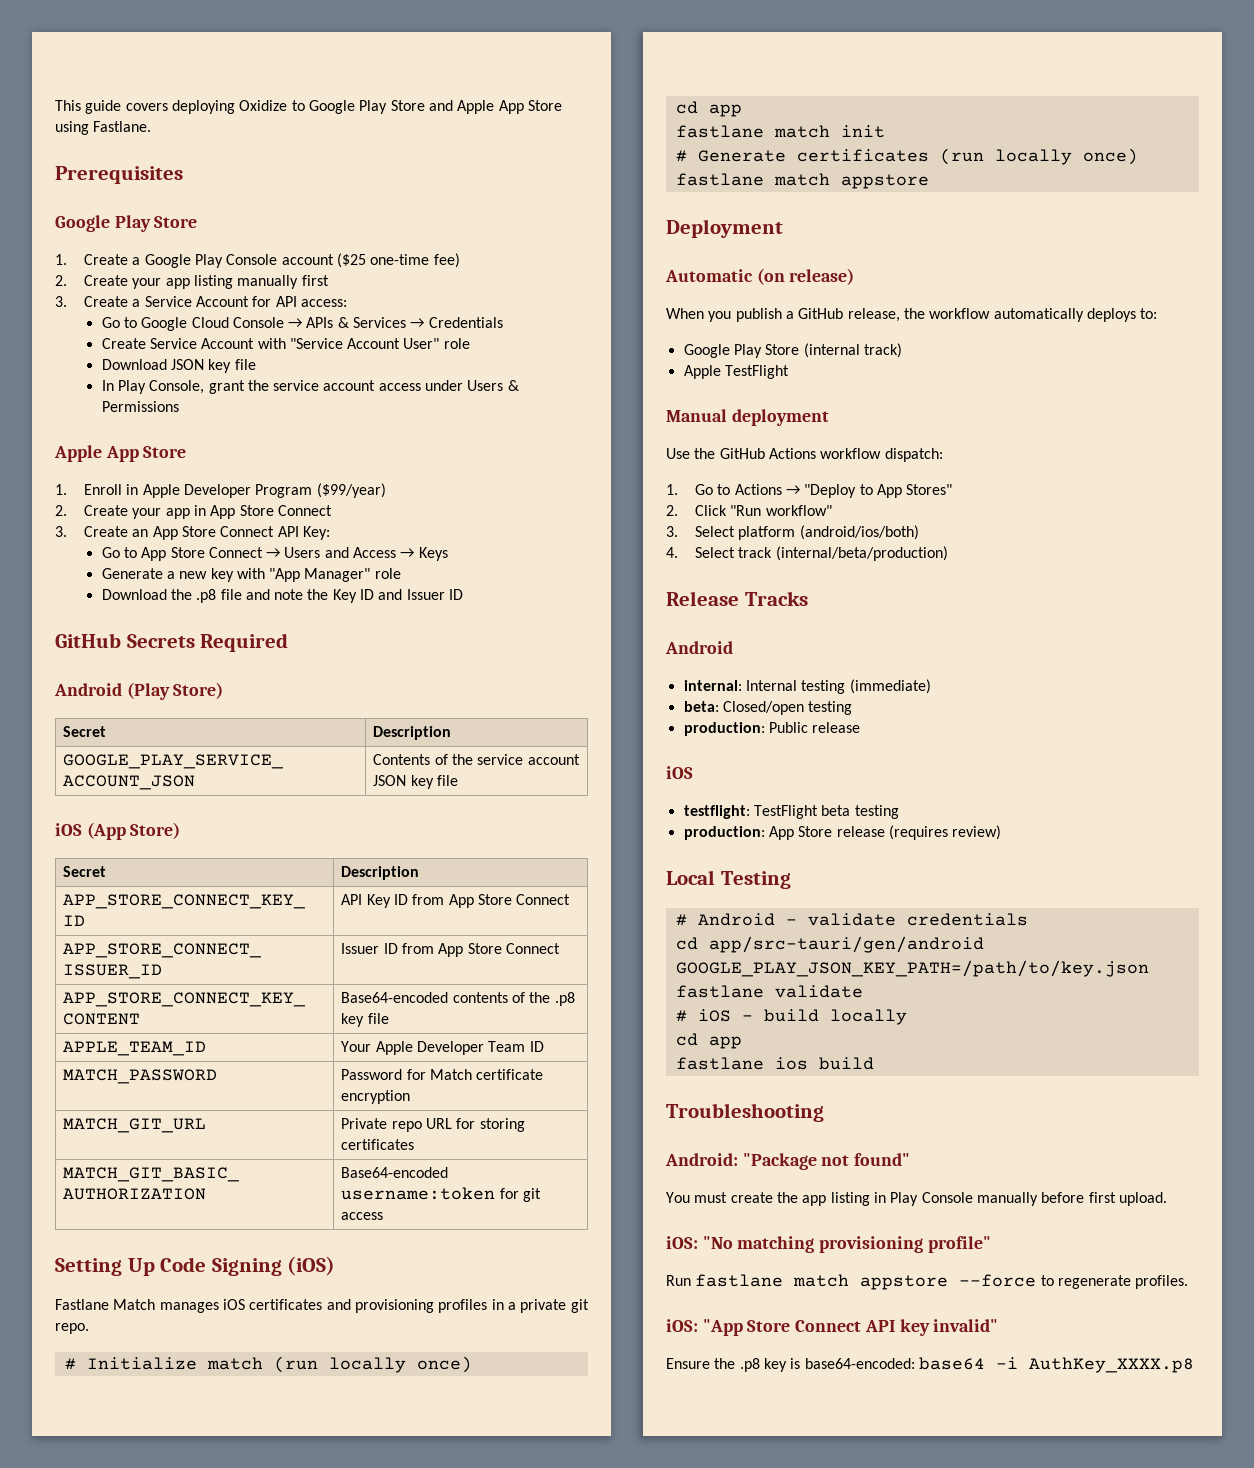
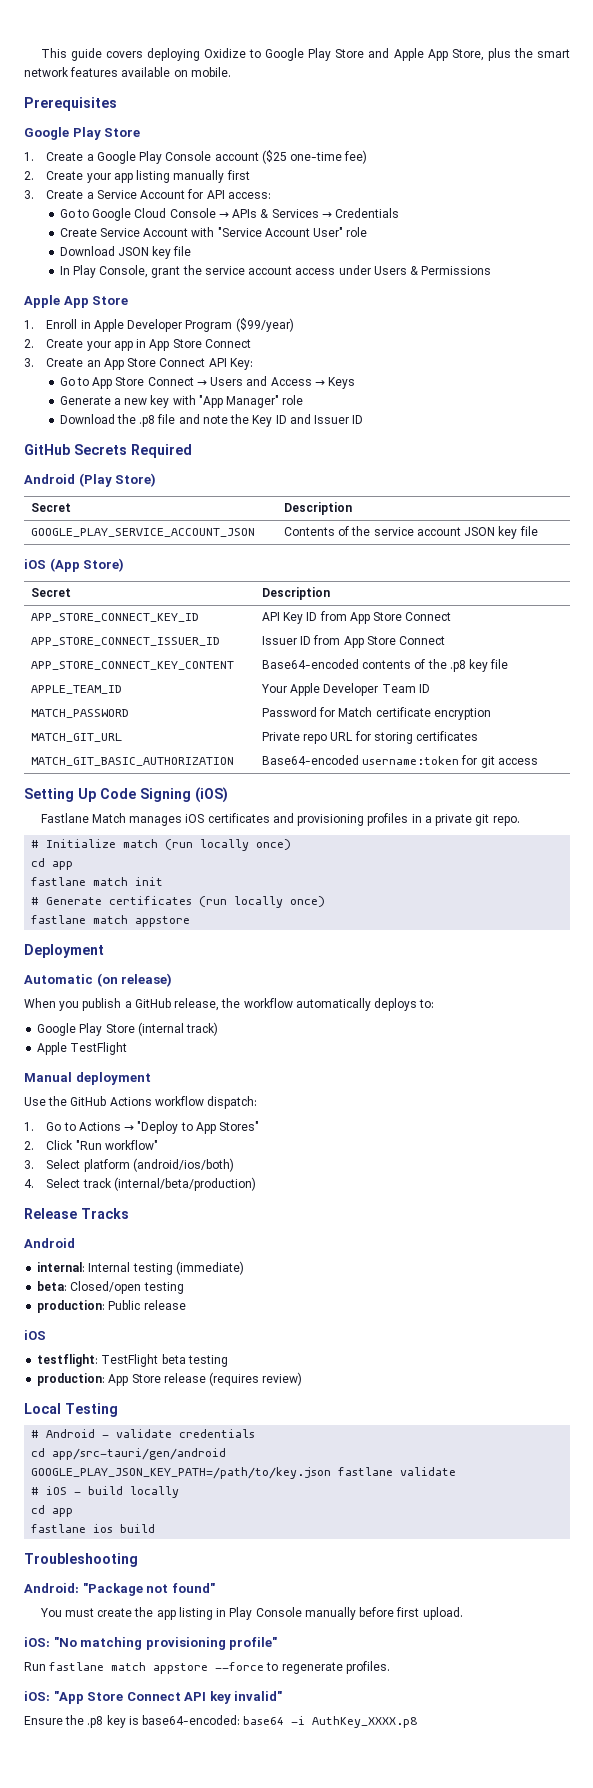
[527,100,562,111] [55,121,152,135] Store using Fastlane. -> [451,48,570,61] [24,67,231,77] Store, plus the smart network features available on mobile.

